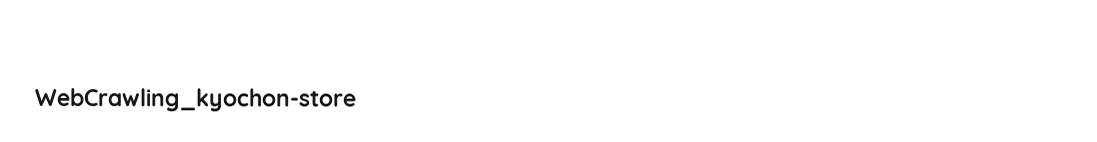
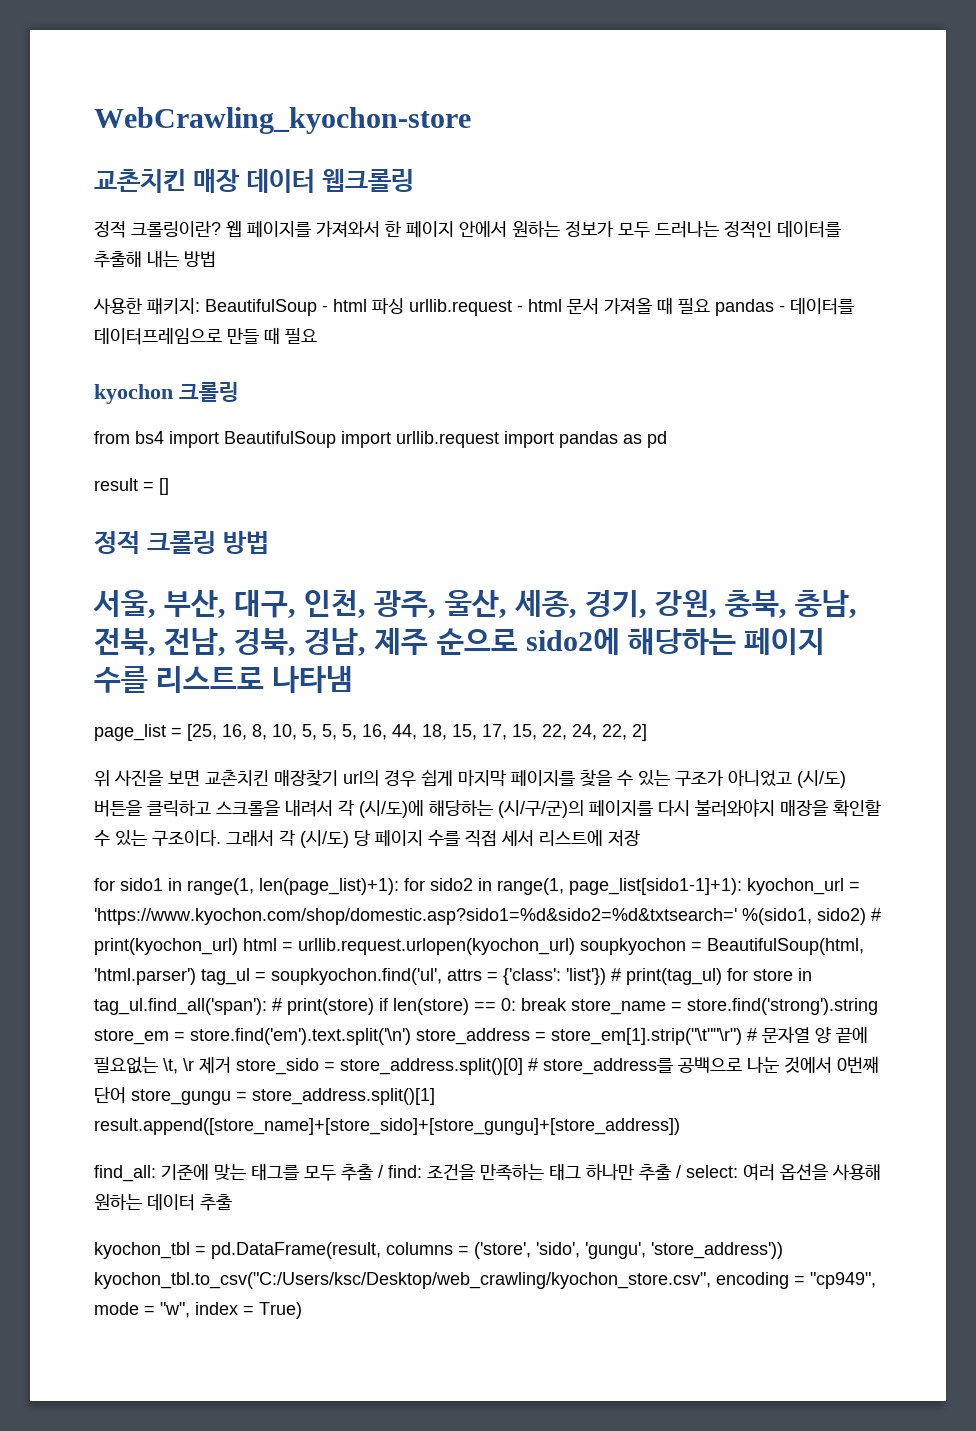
(356, 100) none -> [94,169,414,193] [94,220,841,238] [94,251,216,268] [93,297,854,316] [94,327,317,345] [94,382,239,404] [94,431,667,448] [94,478,169,495] [94,531,269,555] [93,590,858,618] [94,628,825,656] [94,666,354,693] [94,724,647,741] [94,770,846,788] [94,799,881,818] [94,830,640,848] [94,878,860,895] [94,908,881,925] [94,938,864,955] [94,968,812,985] [94,998,878,1015] [94,1026,868,1045] [94,1056,879,1075] [94,1087,435,1105] [94,1118,680,1135] [94,1163,881,1182] [94,1194,232,1211] [94,1242,783,1259] [94,1272,876,1289] [94,1302,302,1319] // 교촌치킨 매장 데이터 웹크롤링 // 정적 크롤링이란? 웹 페이지를 가져와서 한 페이지 안에서 원하는 정보가 모두 드러나는 정적인 데이터를 추출해 내는 방법 // 사용한 패키지: BeautifulSoup - html 파싱 urllib.request - html 문서 가져올 때 필요 pandas - 데이터를 데이터프레임으로 만들 때 필요 // kyochon 크롤링 // from bs4 import BeautifulSoup import urllib.request import pandas as pd // result = [] // 정적 크롤링 방법 // 서울, 부산, 대구, 인천, 광주, 울산, 세종, 경기, 강원, 충북, 충남, 전북, 전남, 경북, 경남, 제주 순으로 sido2에 해당하는 페이지 수를 리스트로 나타냄 // page_list = [25, 16, 8, 10, 5, 5, 5, 16, 44, 18, 15, 17, 15, 22, 24, 22, 2] // 위 사진을 보면 교촌치킨 매장찾기 url의 경우 쉽게 마지막 페이지를 찾을 수 있는 구조가 아니었고 (시/도) 버튼을 클릭하고 스크롤을 내려서 각 (시/도)에 해당하는 (시/구/군)의 페이지를 다시 불러와야지 매장을 확인할 수 있는 구조이다. 그래서 각 (시/도) 당 페이지 수를 직접 세서 리스트에 저장 // for sido1 in range(1, len(page_list)+1): for sido2 in range(1, page_list[sido1-1]+1): kyochon_url = 'https://www.kyochon.com/shop/domestic.asp?sido1=%d&sido2=%d&txtsearch=' %(sido1, sido2) # print(kyochon_url) html = urllib.request.urlopen(kyochon_url) soupkyochon = BeautifulSoup(html, 'html.parser') tag_ul = soupkyochon.find('ul', attrs = {'class': 'list'}) # print(tag_ul) for store in tag_ul.find_all('span'): # print(store) if len(store) == 0: break store_name = store.find('strong').string store_em = store.find('em').text.split('\n') store_address = store_em[1].strip("\t""\r") # 문자열 양 끝에 필요없는 \t, \r 제거 store_sido = store_address.split()[0] # store_address를 공백으로 나눈 것에서 0번째 단어 store_gungu = store_address.split()[1] result.append([store_name]+[store_sido]+[store_gungu]+[store_address]) // find_all: 기준에 맞는 태그를 모두 추출 / find: 조건을 만족하는 태그 하나만 추출 / select: 여러 옵션을 사용해 원하는 데이터 추출 // kyochon_tbl = pd.DataFrame(result, columns = ('store', 'sido', 'gungu', 'store_address')) kyochon_tbl.to_csv("C:/Users/ksc/Desktop/web_crawling/kyochon_store.csv", encoding = "cp949", mode = "w", index = True)

